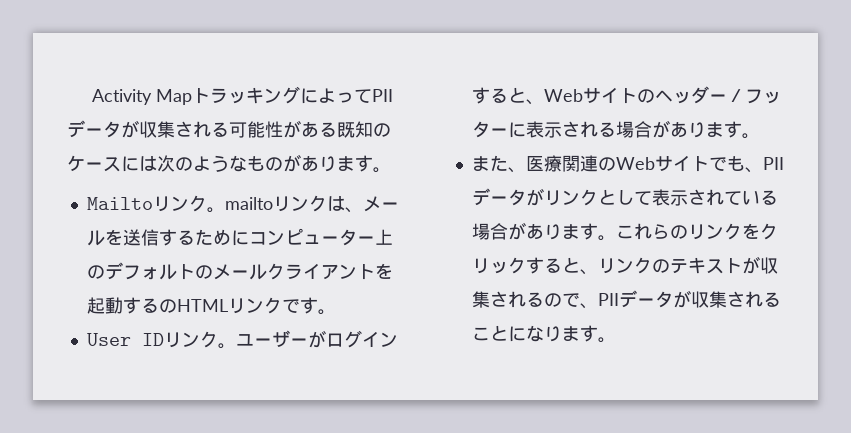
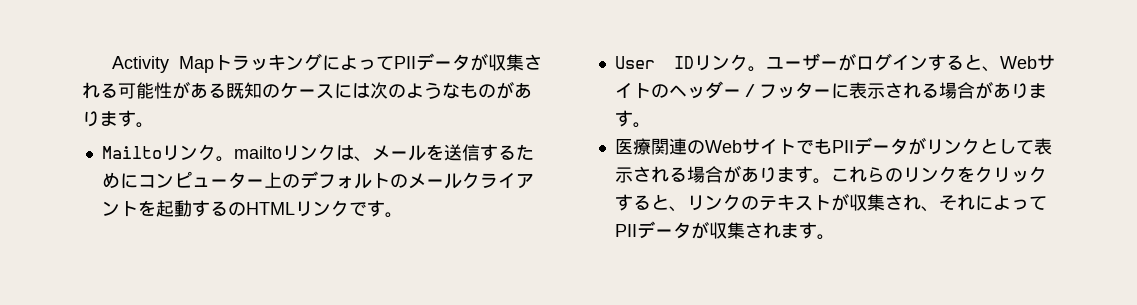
[471,155,526,173] また、 -> (651, 125) none
[744,167,763,173] 、 -> (832, 146) none
[723,190,760,205] てい -> (669, 174) none
[525,290,781,309] [471,325,562,342] るので、PIIデータが収集されることになり -> [920,194,1047,212] [614,221,781,239] 、それによってPIIデータが収集され

